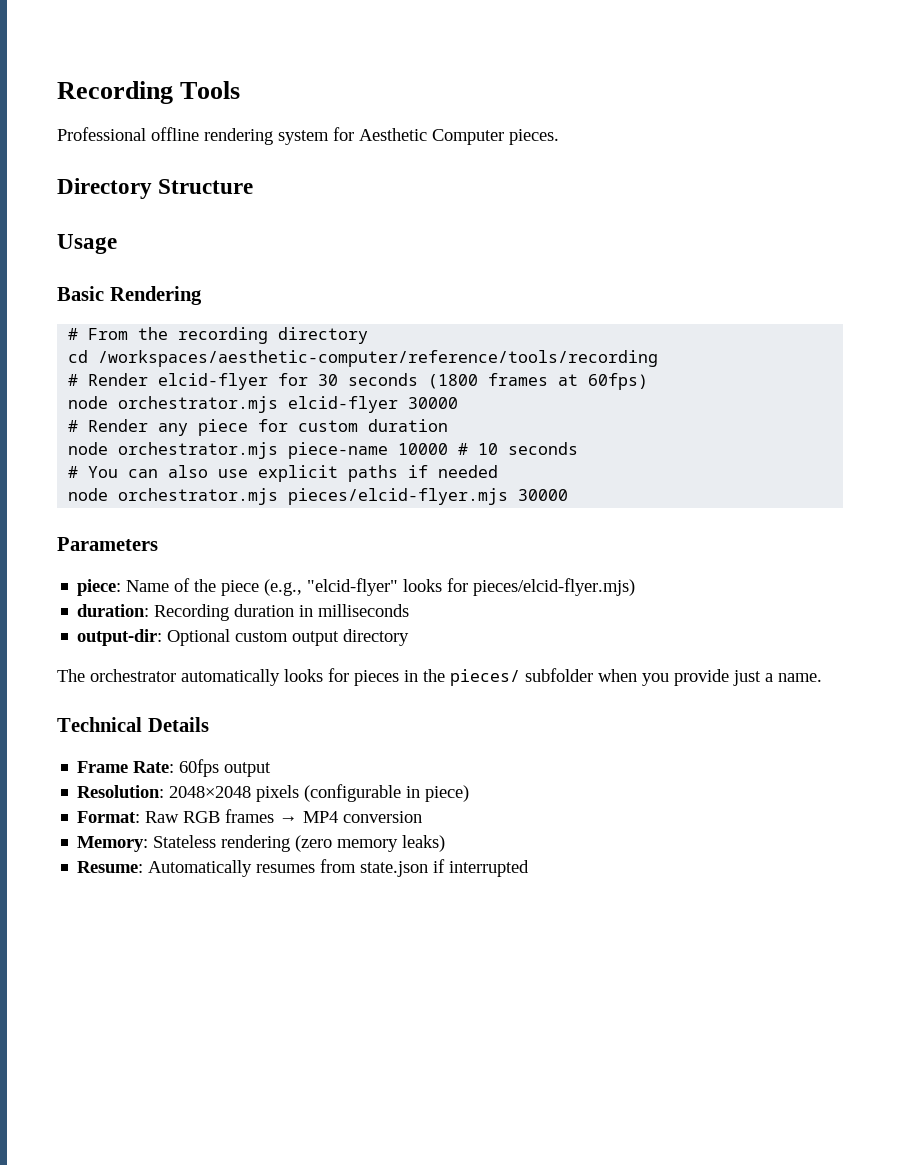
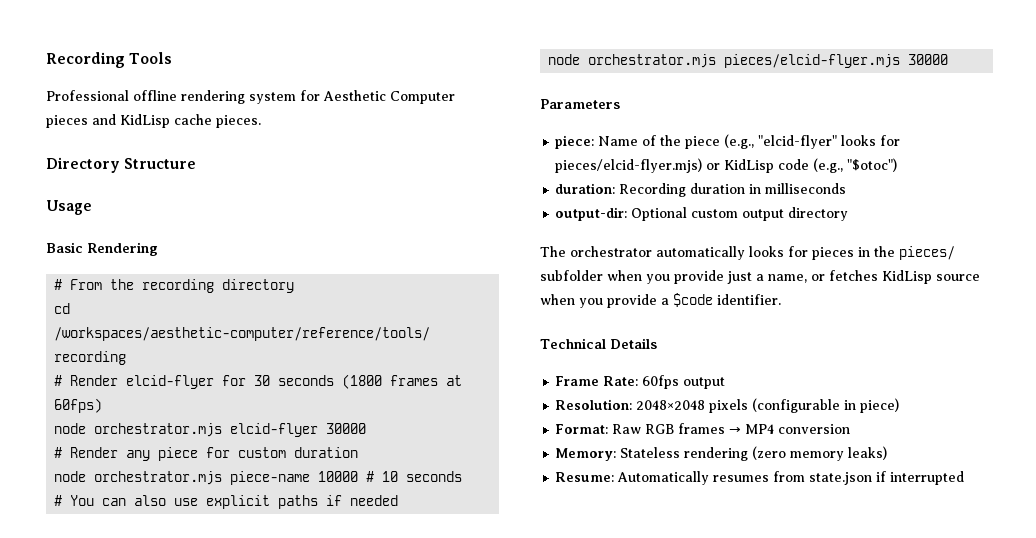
(504, 137) none -> [46,114,212,128] pieces and KidLisp cache
(636, 587) none -> [706,158,898,173] or KidLisp code (e.g., "$otoc")
[778,673,822,682] name. -> [768,270,980,284] [540,293,781,308] name, or fetches KidLisp source when you provide a $code identifier.

